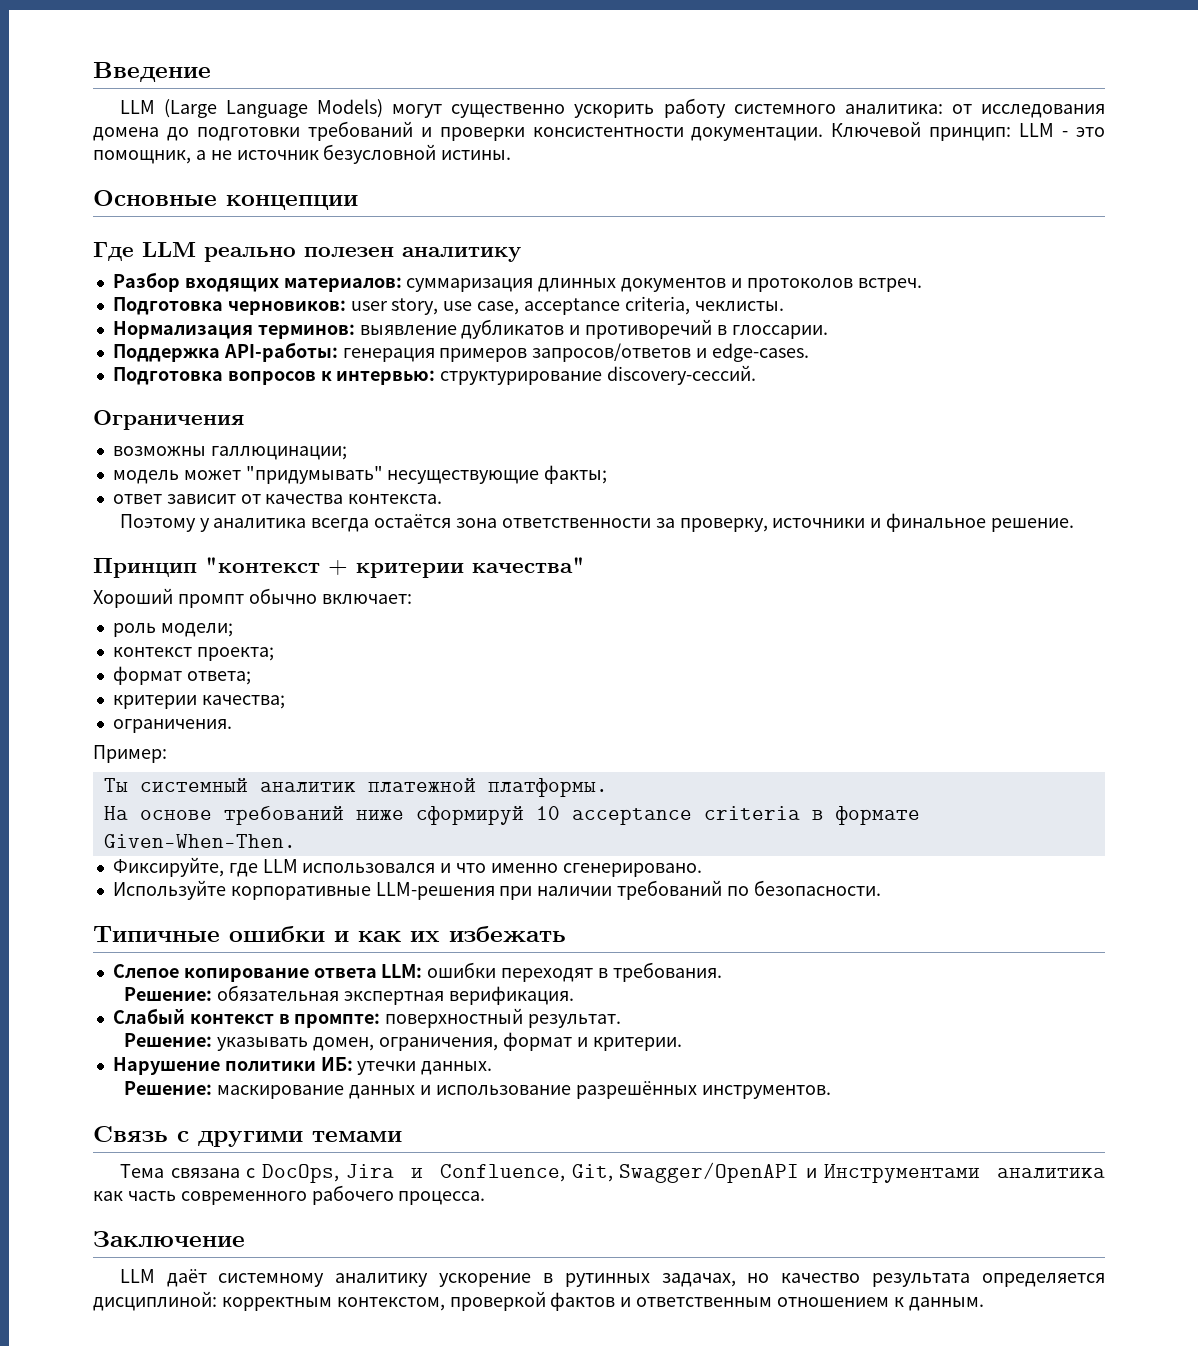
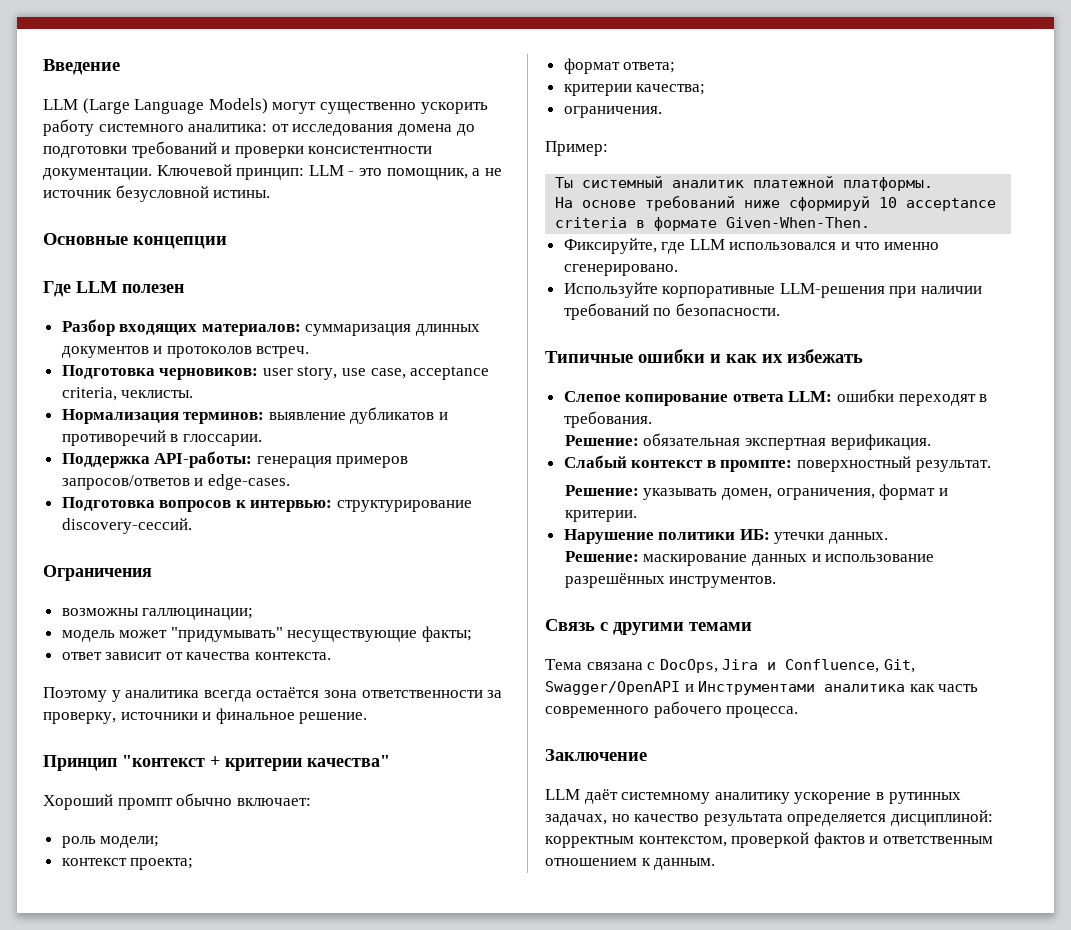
[204,247,296,262] реально -> (117, 287) none
[402,247,521,262] аналитику -> (184, 288) none

